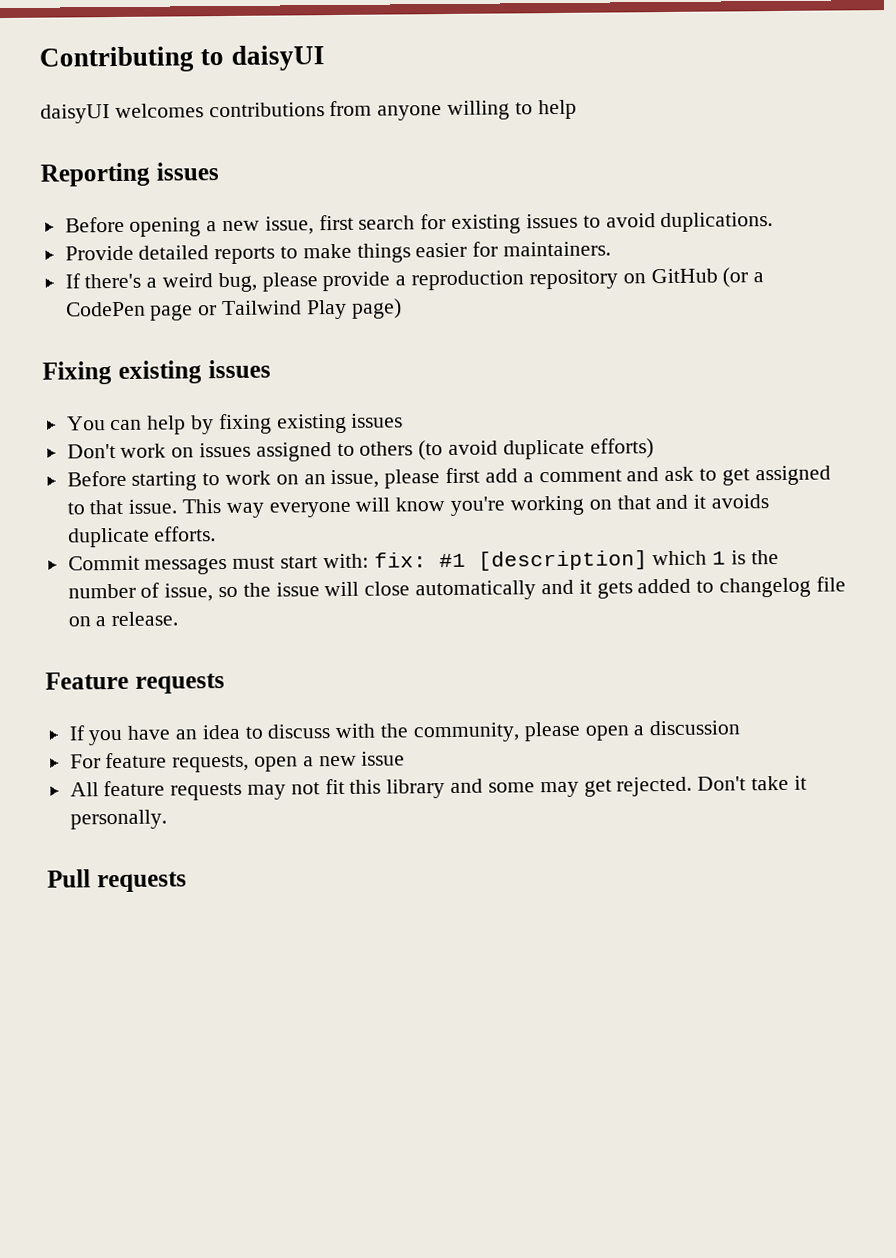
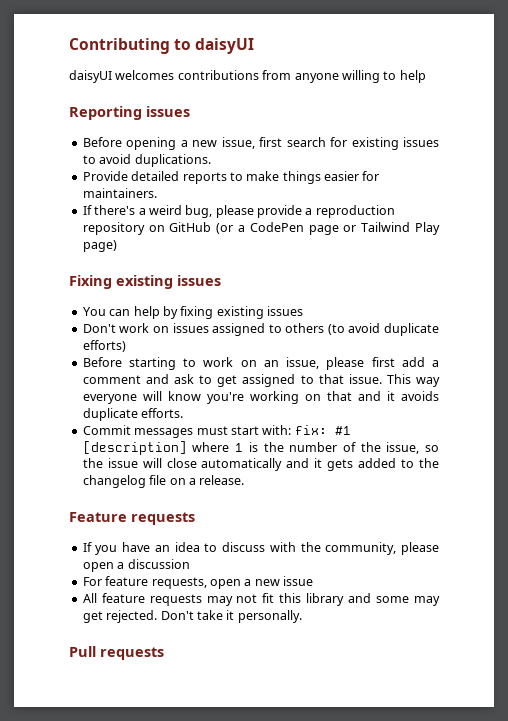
[652,550,708,566] which -> [192,442,230,452] where
(161, 590) none -> [360,442,381,452] the
(715, 586) none -> [419,458,440,468] the

